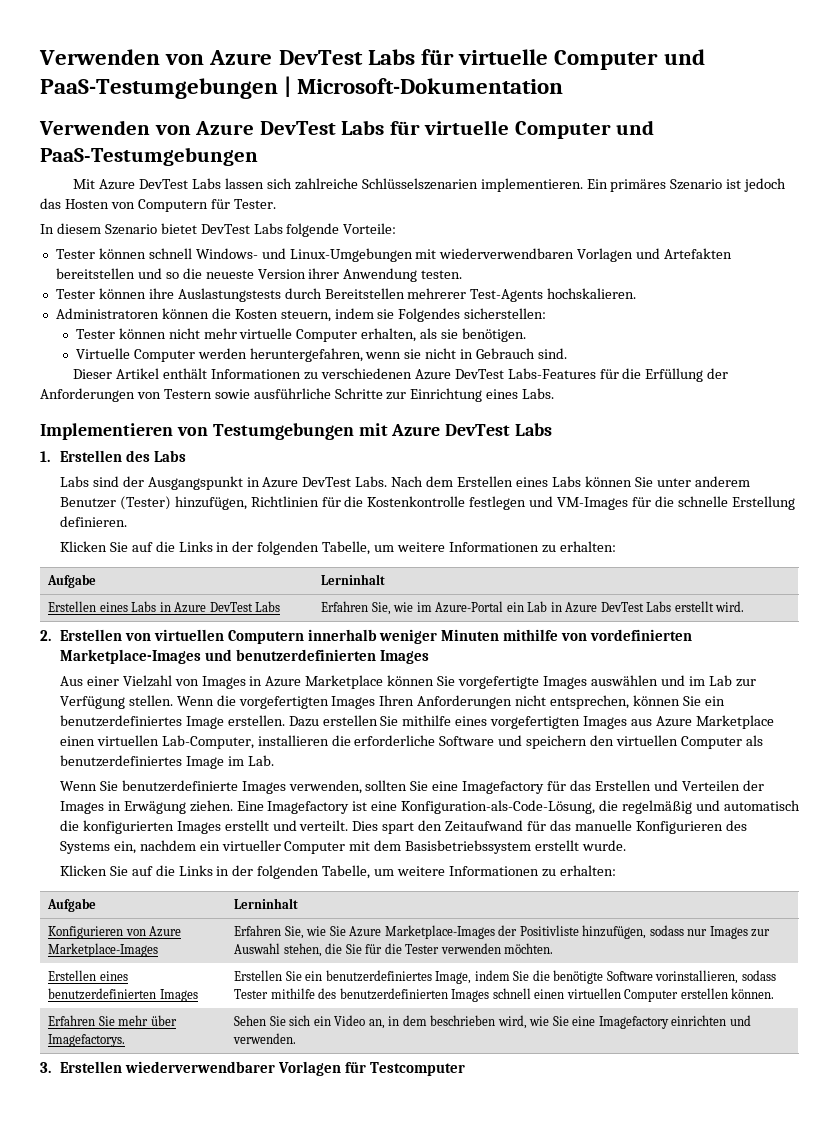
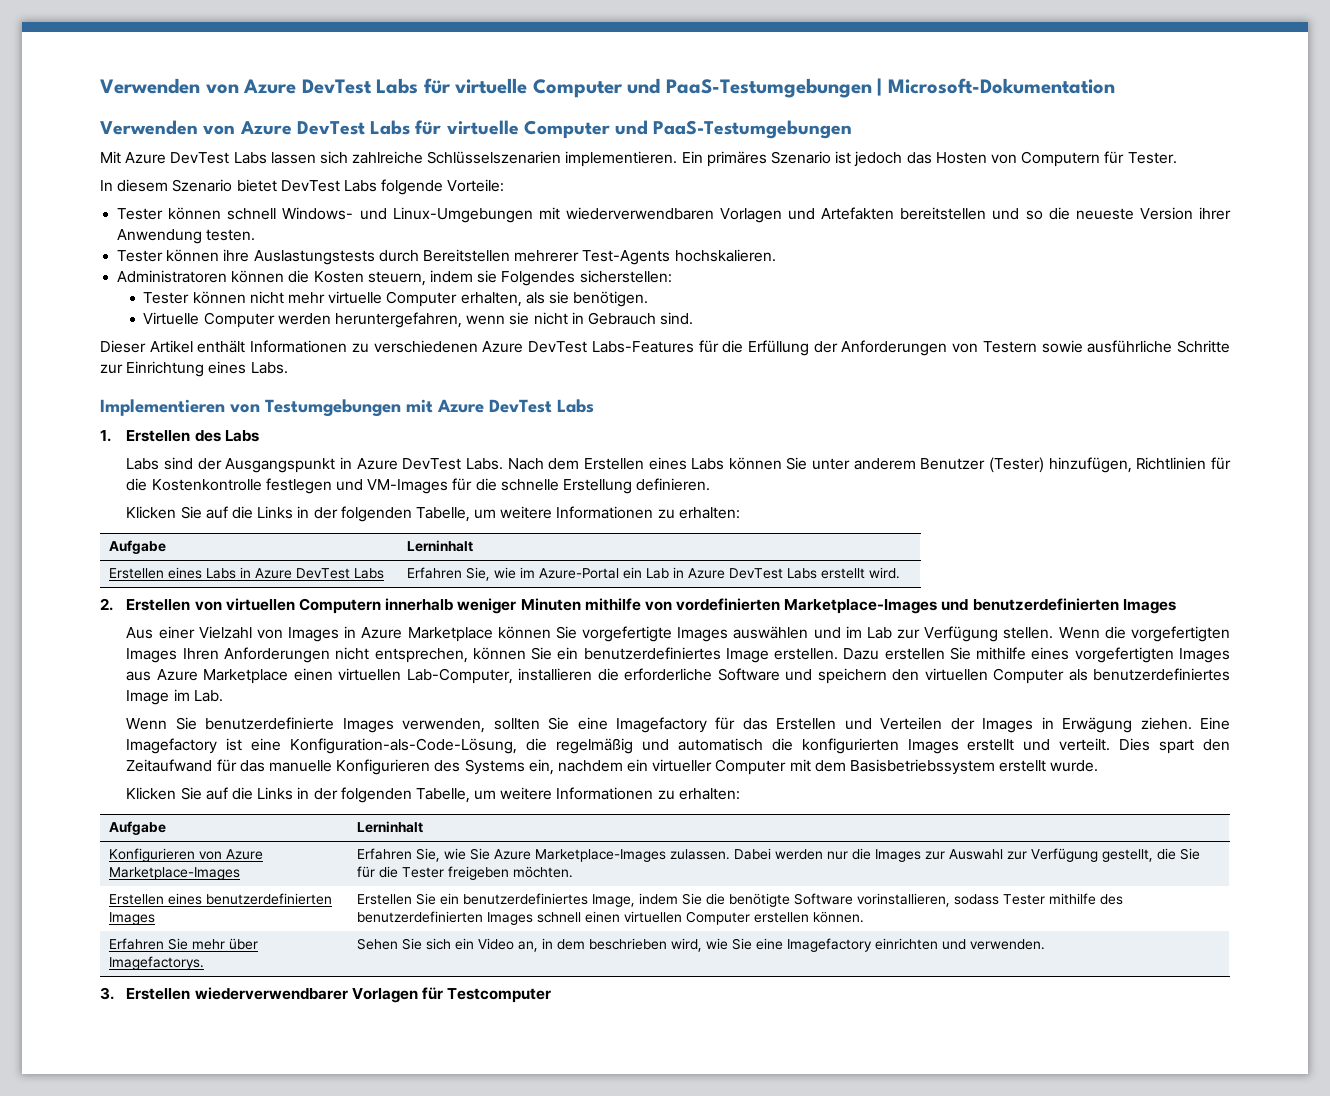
[498,925,771,939] [234,943,322,957] der Positivliste hinzufügen, sodass nur Images zur Auswahl stehen, -> [669,848,1153,862] zulassen. Dabei werden nur die Images zur Auswahl zur Verfügung gestellt,
[440,943,501,954] verwenden -> [447,866,509,880] freigeben

